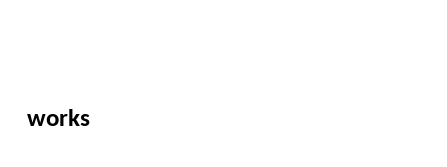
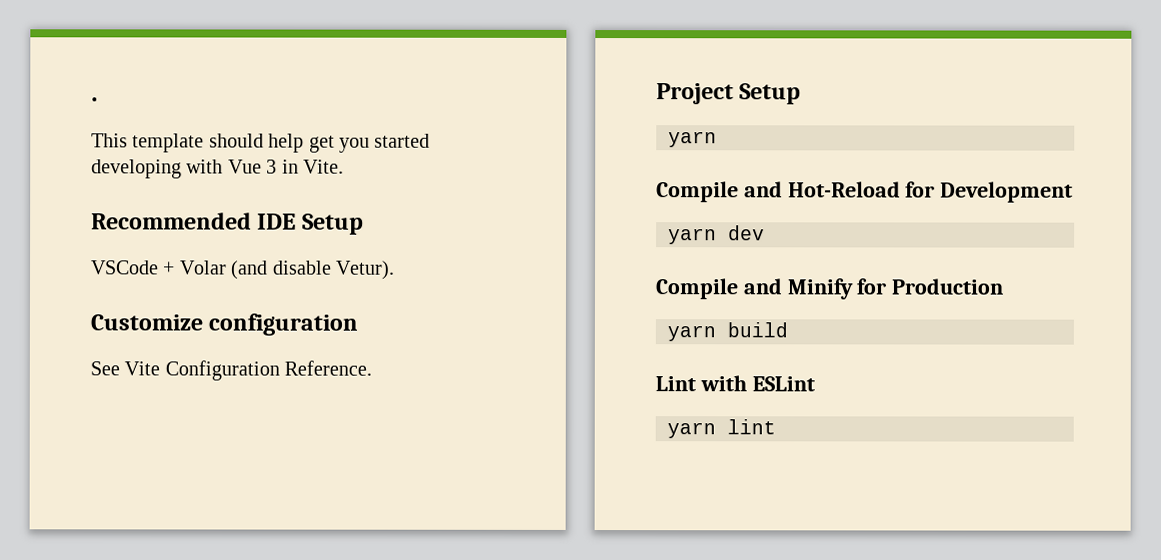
[27,109,90,126] works -> [91,97,98,102] [91,133,431,153] [91,159,344,179] [91,212,364,235] [91,260,395,280] [90,313,359,336] [90,360,373,381] [656,83,802,105] [668,131,717,148] [656,181,1074,203] [668,225,765,245] [655,278,1005,300] [667,322,788,342] [655,375,815,392] [667,419,776,439] . // This template should help get you started developing with Vue 3 in Vite. // Recommended IDE Setup // VSCode + Volar (and disable Vetur). // Customize configuration // See Vite Configuration Reference. // Project Setup // yarn // Compile and Hot-Reload for Development // yarn dev // Compile and Minify for Production // yarn build // Lint with ESLint // yarn lint

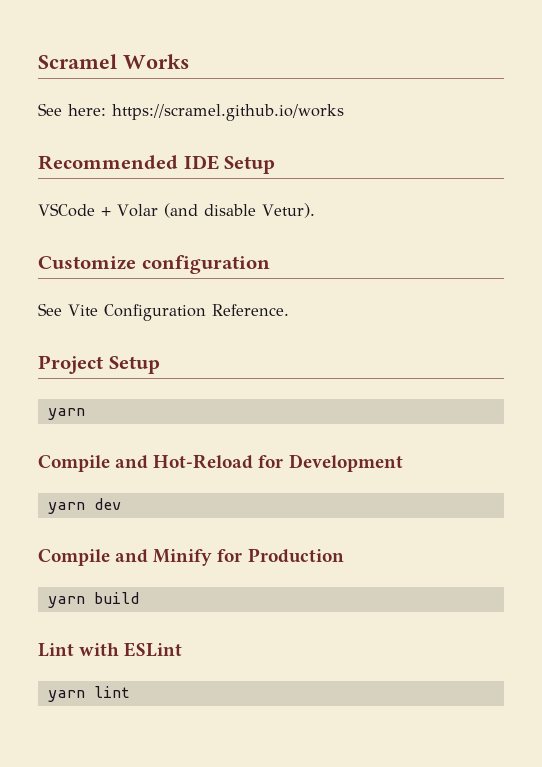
[91,97,98,102] [91,133,431,153] [91,159,344,179] . // This template should help get you started developing with Vue 3 in Vite. -> [38,54,189,69] [38,103,344,121] Scramel Works // See here: https://scramel.github.io/works

